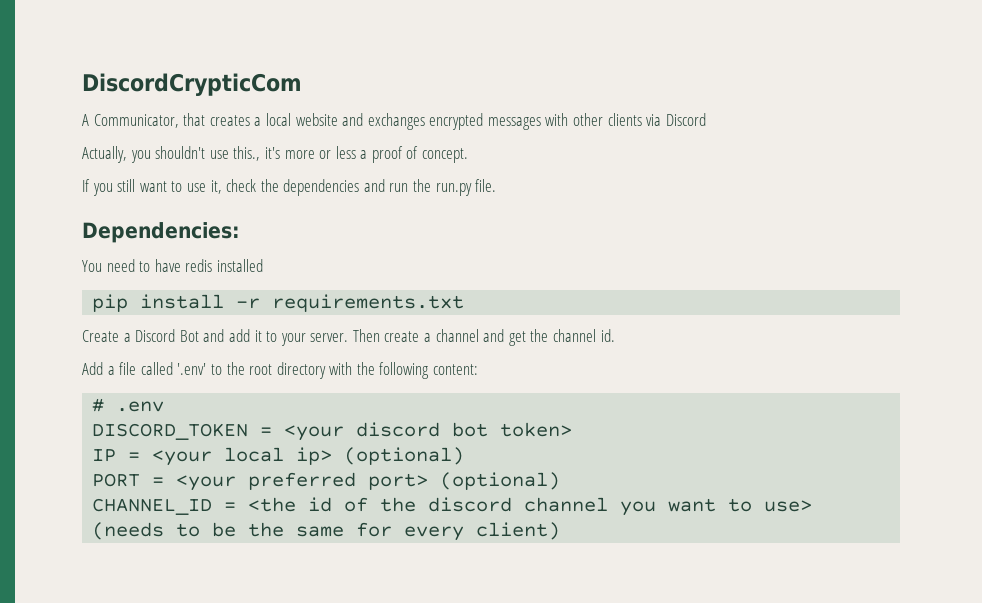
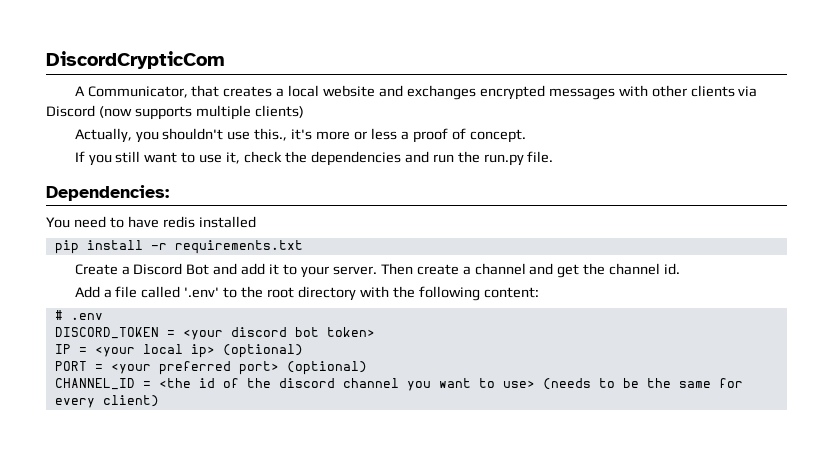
(706, 119) none -> [98,105,304,120] (now supports multiple clients)

